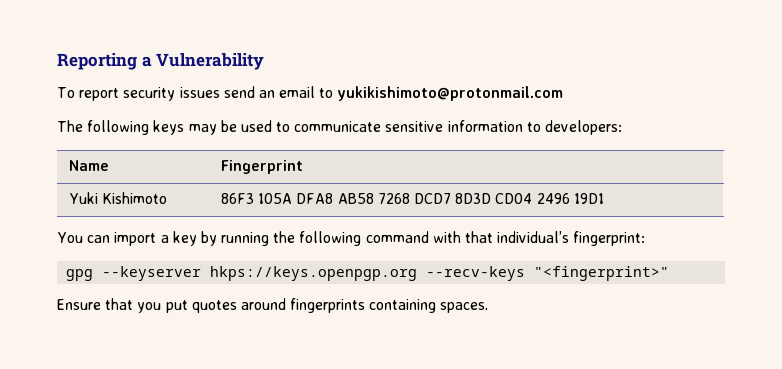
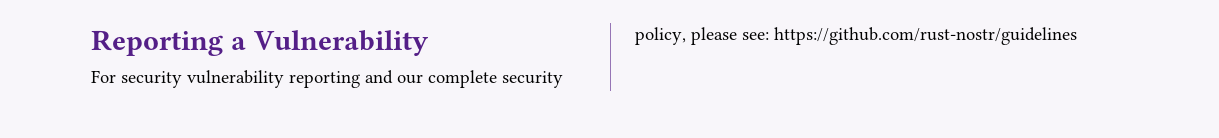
[57,86,564,101] [57,120,623,135] [69,160,110,171] [221,160,304,174] [69,192,168,204] [221,193,604,204] [57,231,646,246] [66,266,670,281] [57,298,489,313] To report security issues send an email to yukikishimoto@protonmail.com // The following keys may be used to communicate sensitive information to developers: // Name | Fingerprint // Yuki Kishimoto | 86F3 105A DFA8 AB58 7268 DCD7 8D3D CD04 2496 19D1 // You can import a key by running the following command with that individual’s fingerprint: // gpg --keyserver hkps://keys.openpgp.org --recv-keys "<fingerprint>" // Ensure that you put quotes around fingerprints containing spaces. -> [91,70,563,88] [635,27,1077,45] For security vulnerability reporting and our complete security policy, please see: https://github.com/rust-nostr/guidelines

